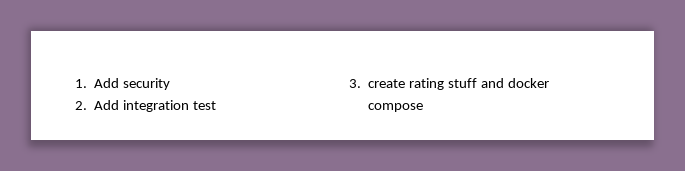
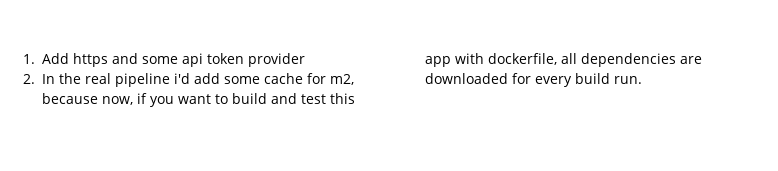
[123,78,171,90] [75,100,217,112] [349,78,549,90] [368,103,424,112] security // 2. Add integration test // 3. create rating stuff and docker compose -> [73,53,305,67] [23,73,354,87] [42,93,355,107] [425,53,702,67] [425,73,642,87] https and some api token provider // 2. In the real pipeline i'd add some cache for m2, because now, if you want to build and test this app with dockerfile, all dependencies are downloaded for every build run.

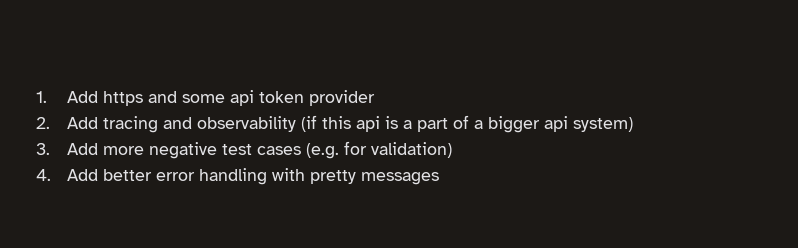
[42,73,354,87] [42,93,355,107] [425,53,702,67] [425,73,642,87] In the real pipeline i'd add some cache for m2, because now, if you want to build and test this app with dockerfile, all dependencies are downloaded for every build run. -> [67,115,634,133] [36,141,453,159] [36,168,440,185] Add tracing and observability (if this api is a part of a bigger api system) // 3. Add more negative test cases (e.g. for validation) // 4. Add better error handling with pretty messages

